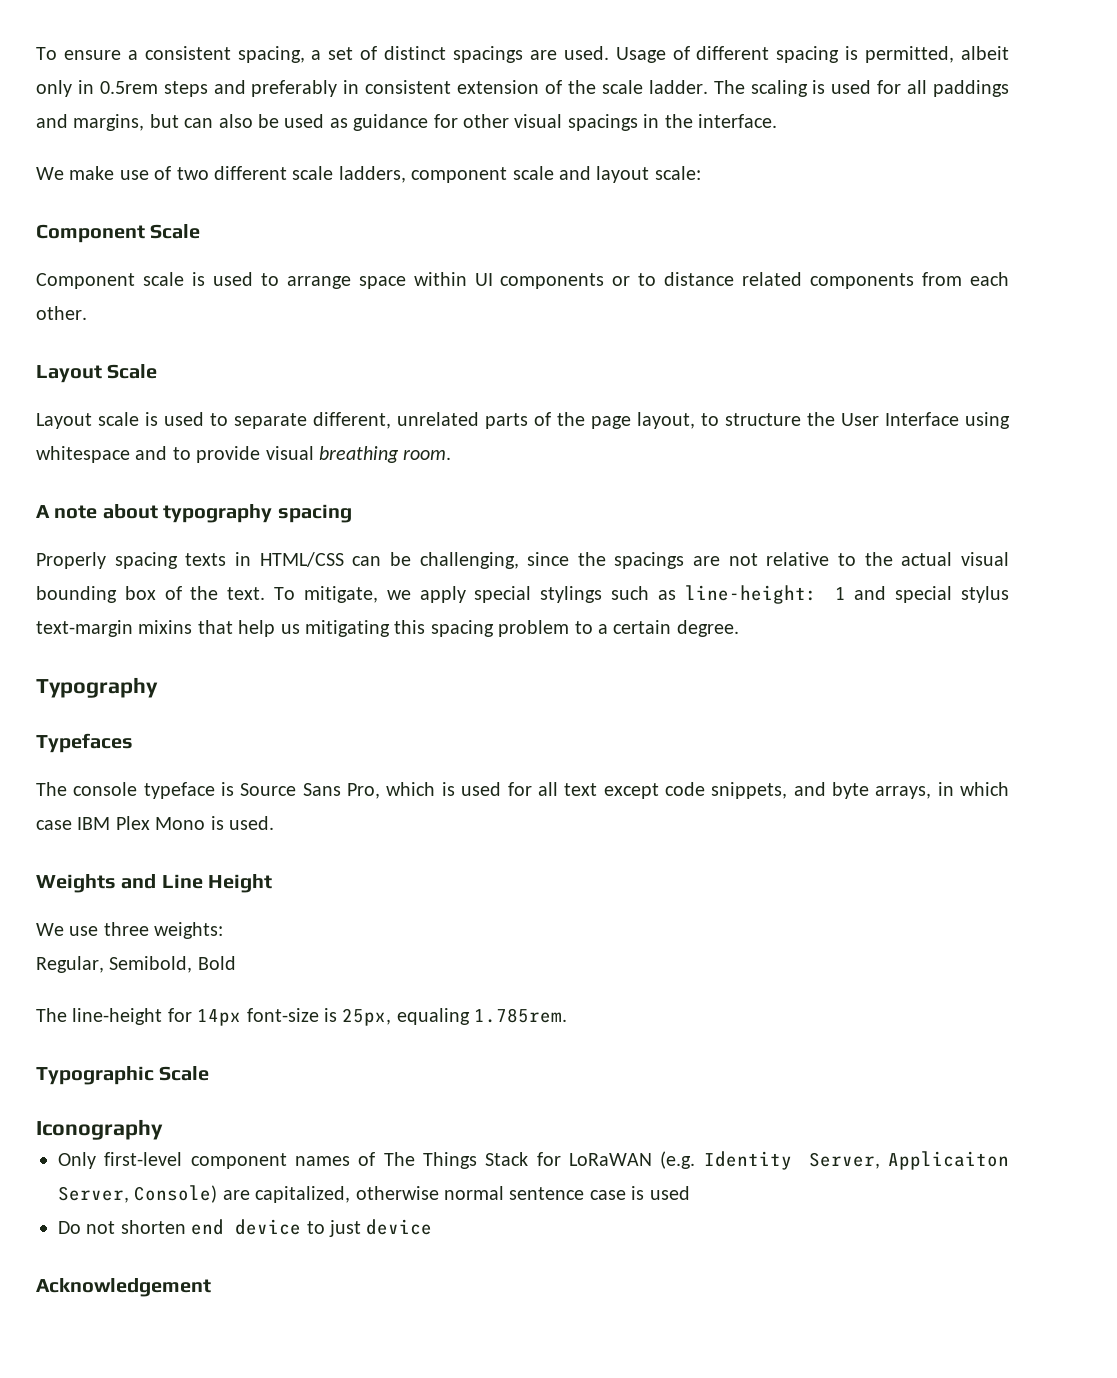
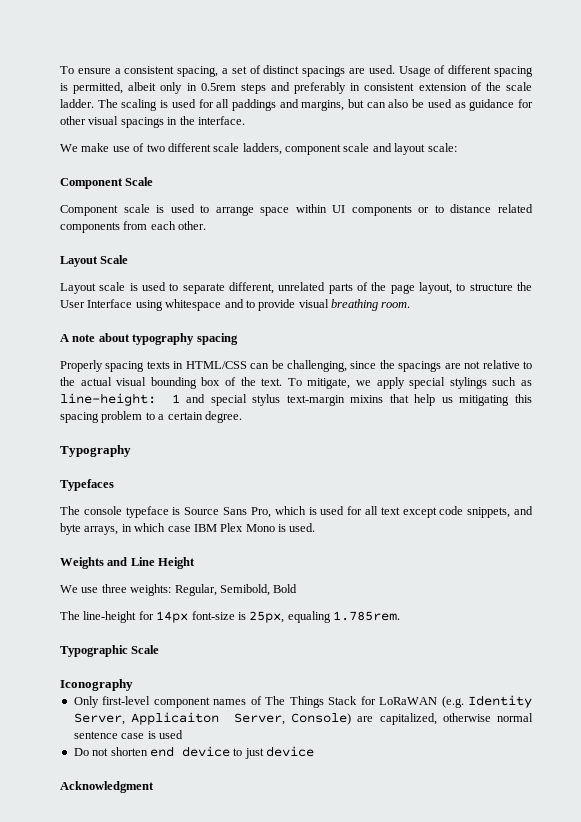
(224, 930) // -> (172, 590) none
[36,1278,211,1297] Acknowledgement -> [60,781,154,793] Acknowledgment

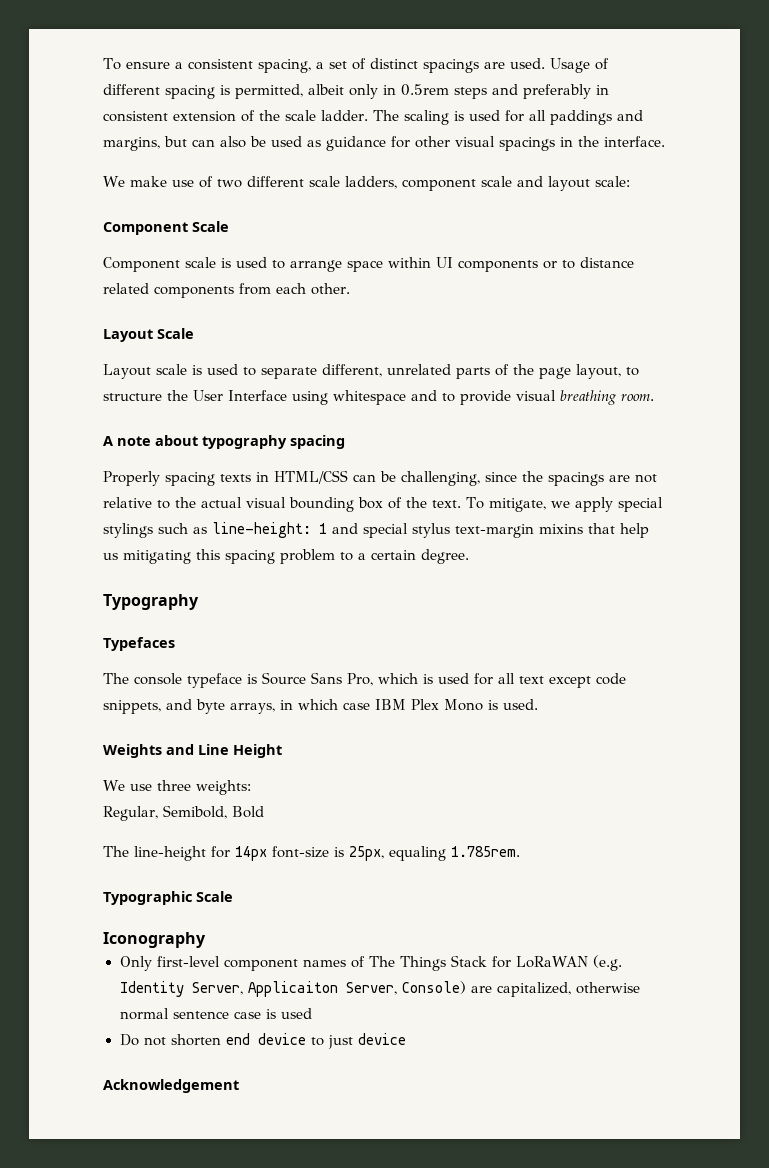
(172, 590) none -> (251, 787) //
[60,781,154,793] Acknowledgment -> [103,1079,239,1093] Acknowledgement

